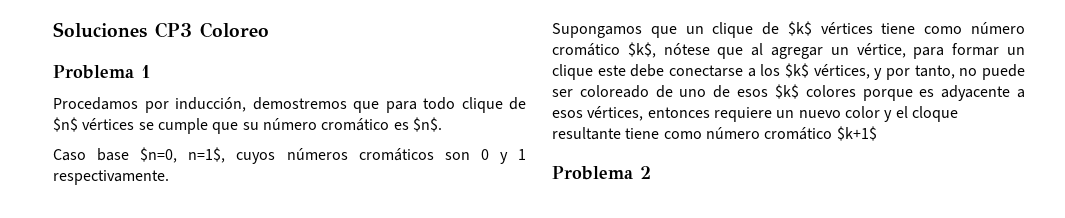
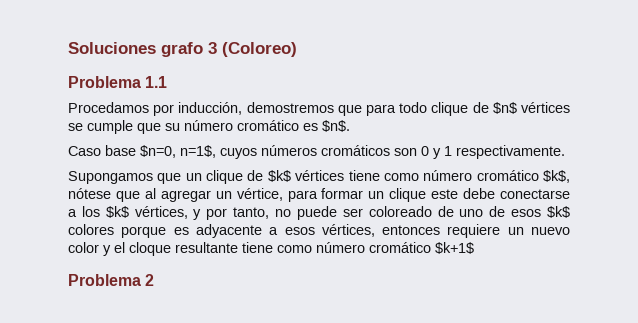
[155,22,269,38] [53,65,151,79] CP3 Coloreo // Problema 1 -> [161,42,297,57] [68,76,168,88] grafo 3 (Coloreo) // Problema 1.1

